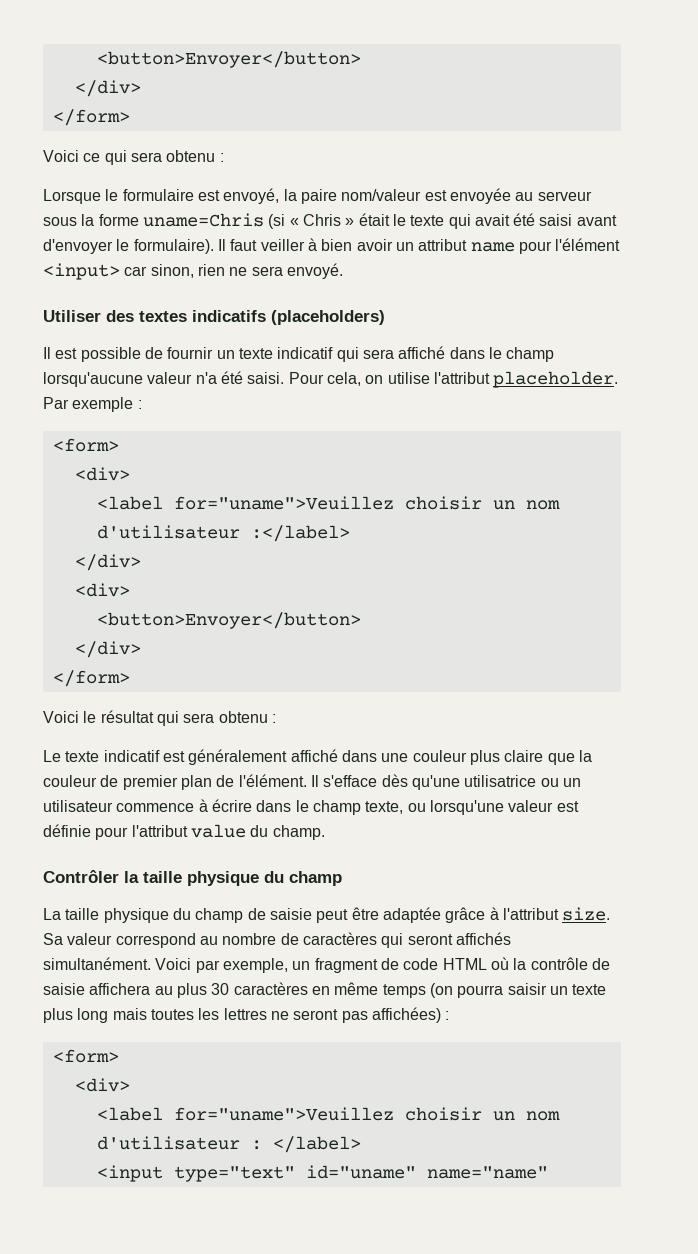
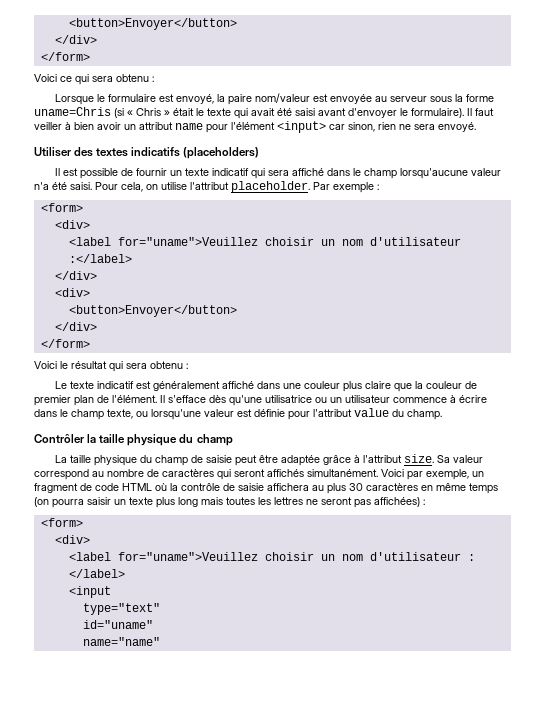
(163, 1173) none -> (111, 592) //
(295, 1174) none -> (160, 609) //
(416, 1172) none -> (153, 624) //

